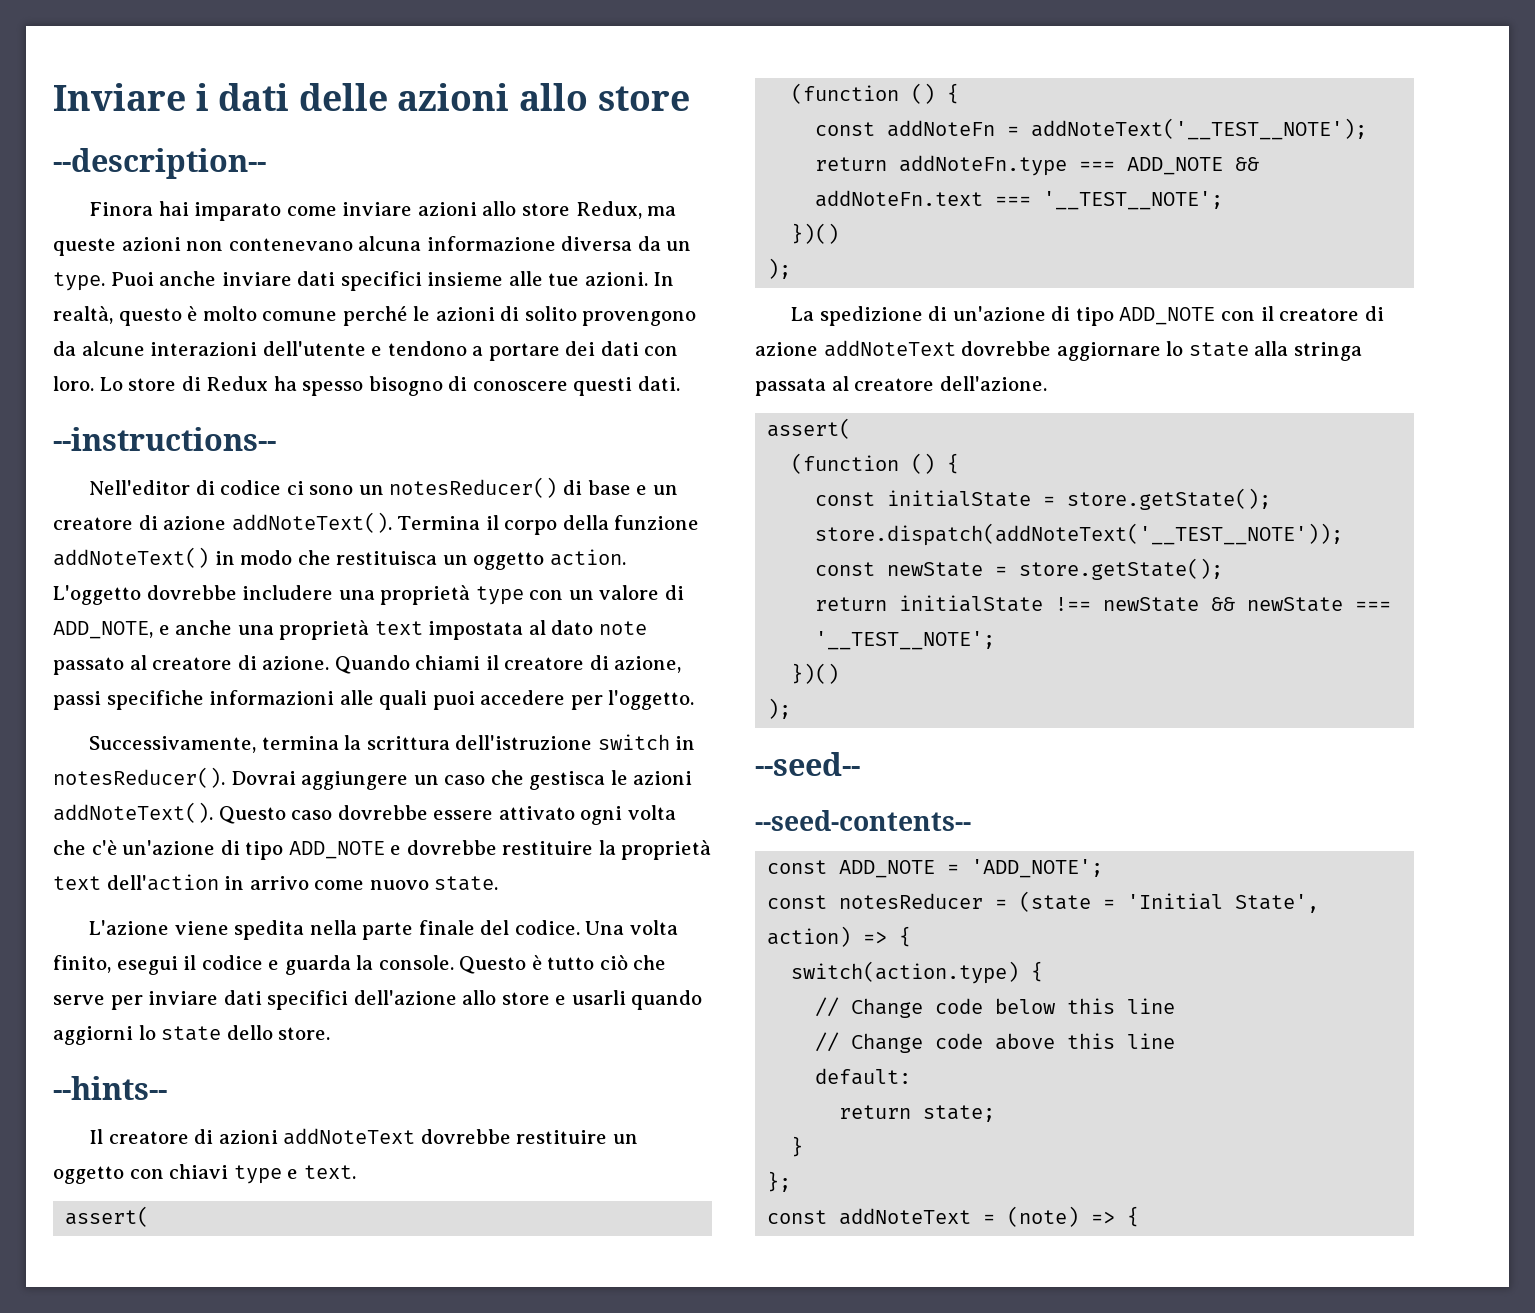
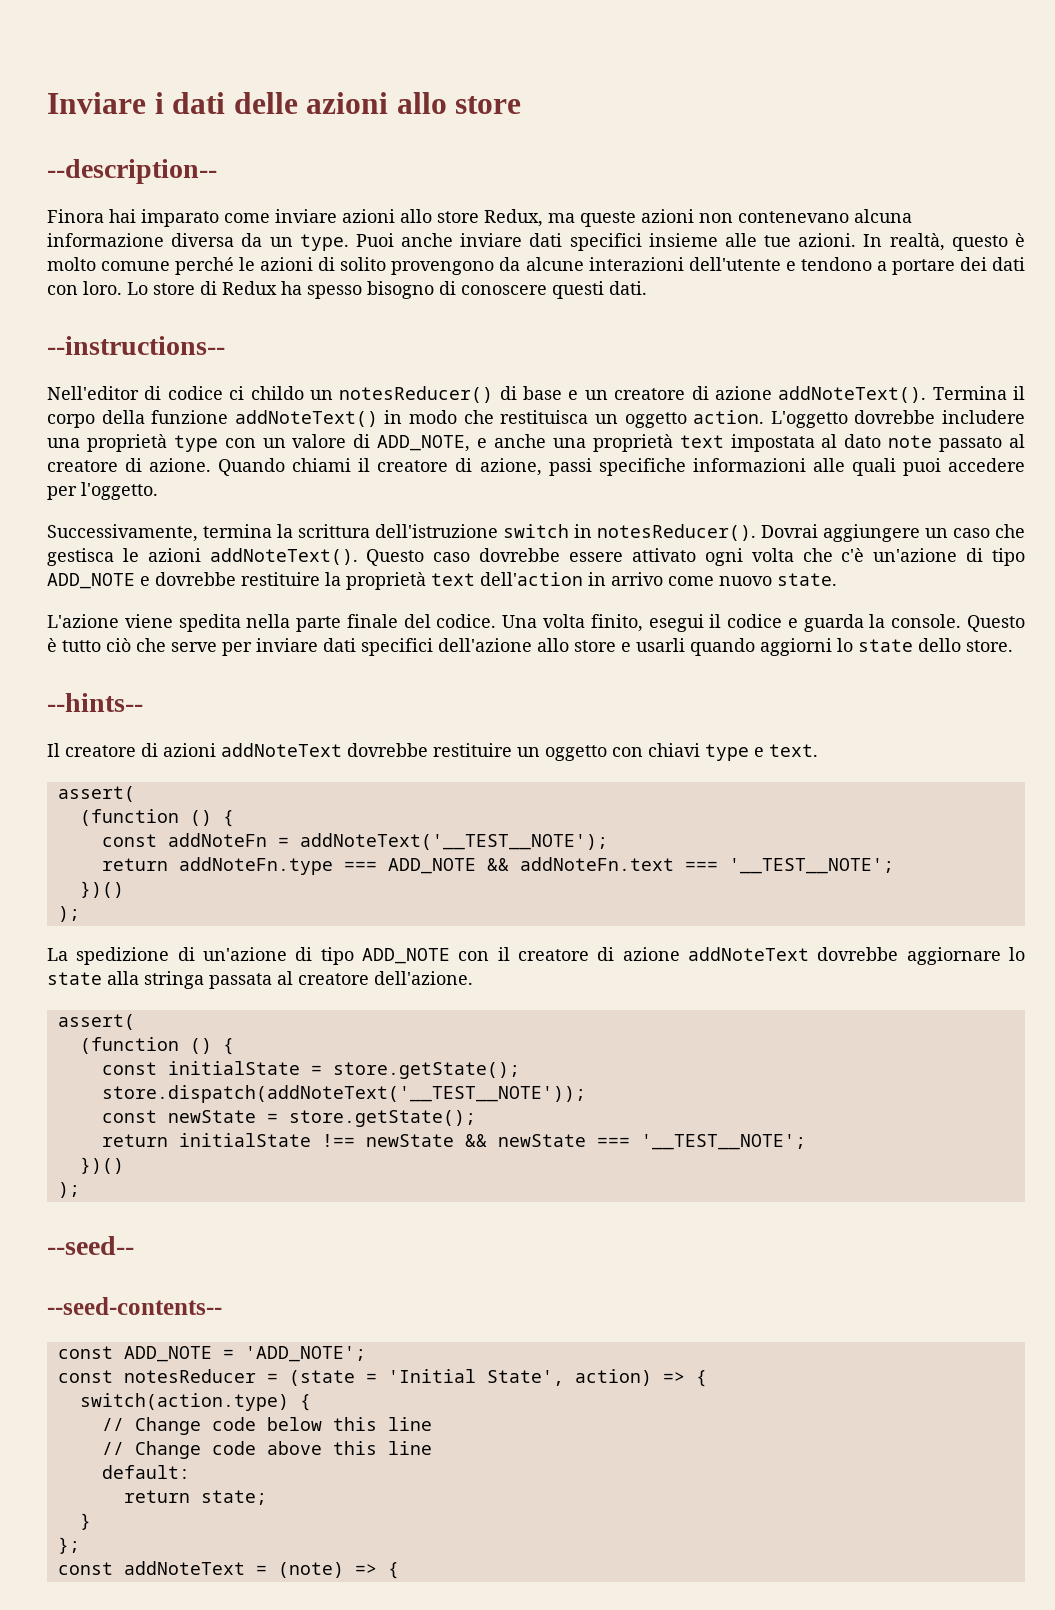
[309,485,354,495] sono -> [250,386,304,400] childo

